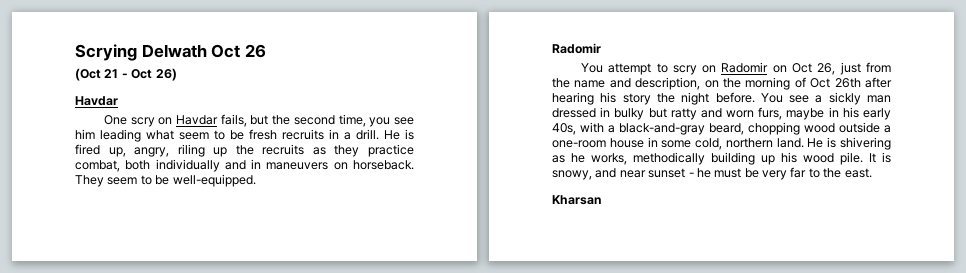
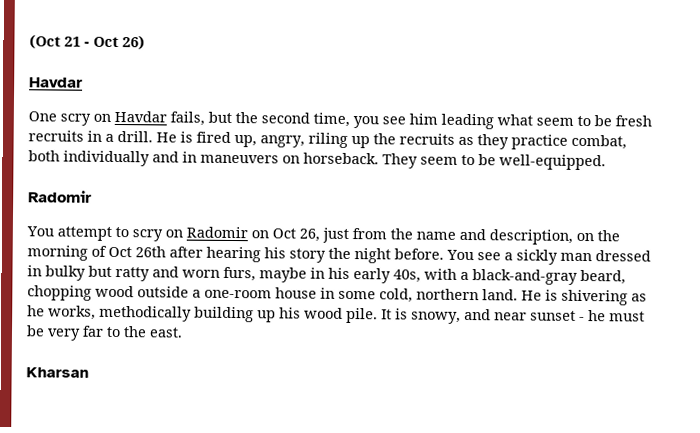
[75,44,266,61] Scrying Delwath Oct 26 // -> (29, 42) none

